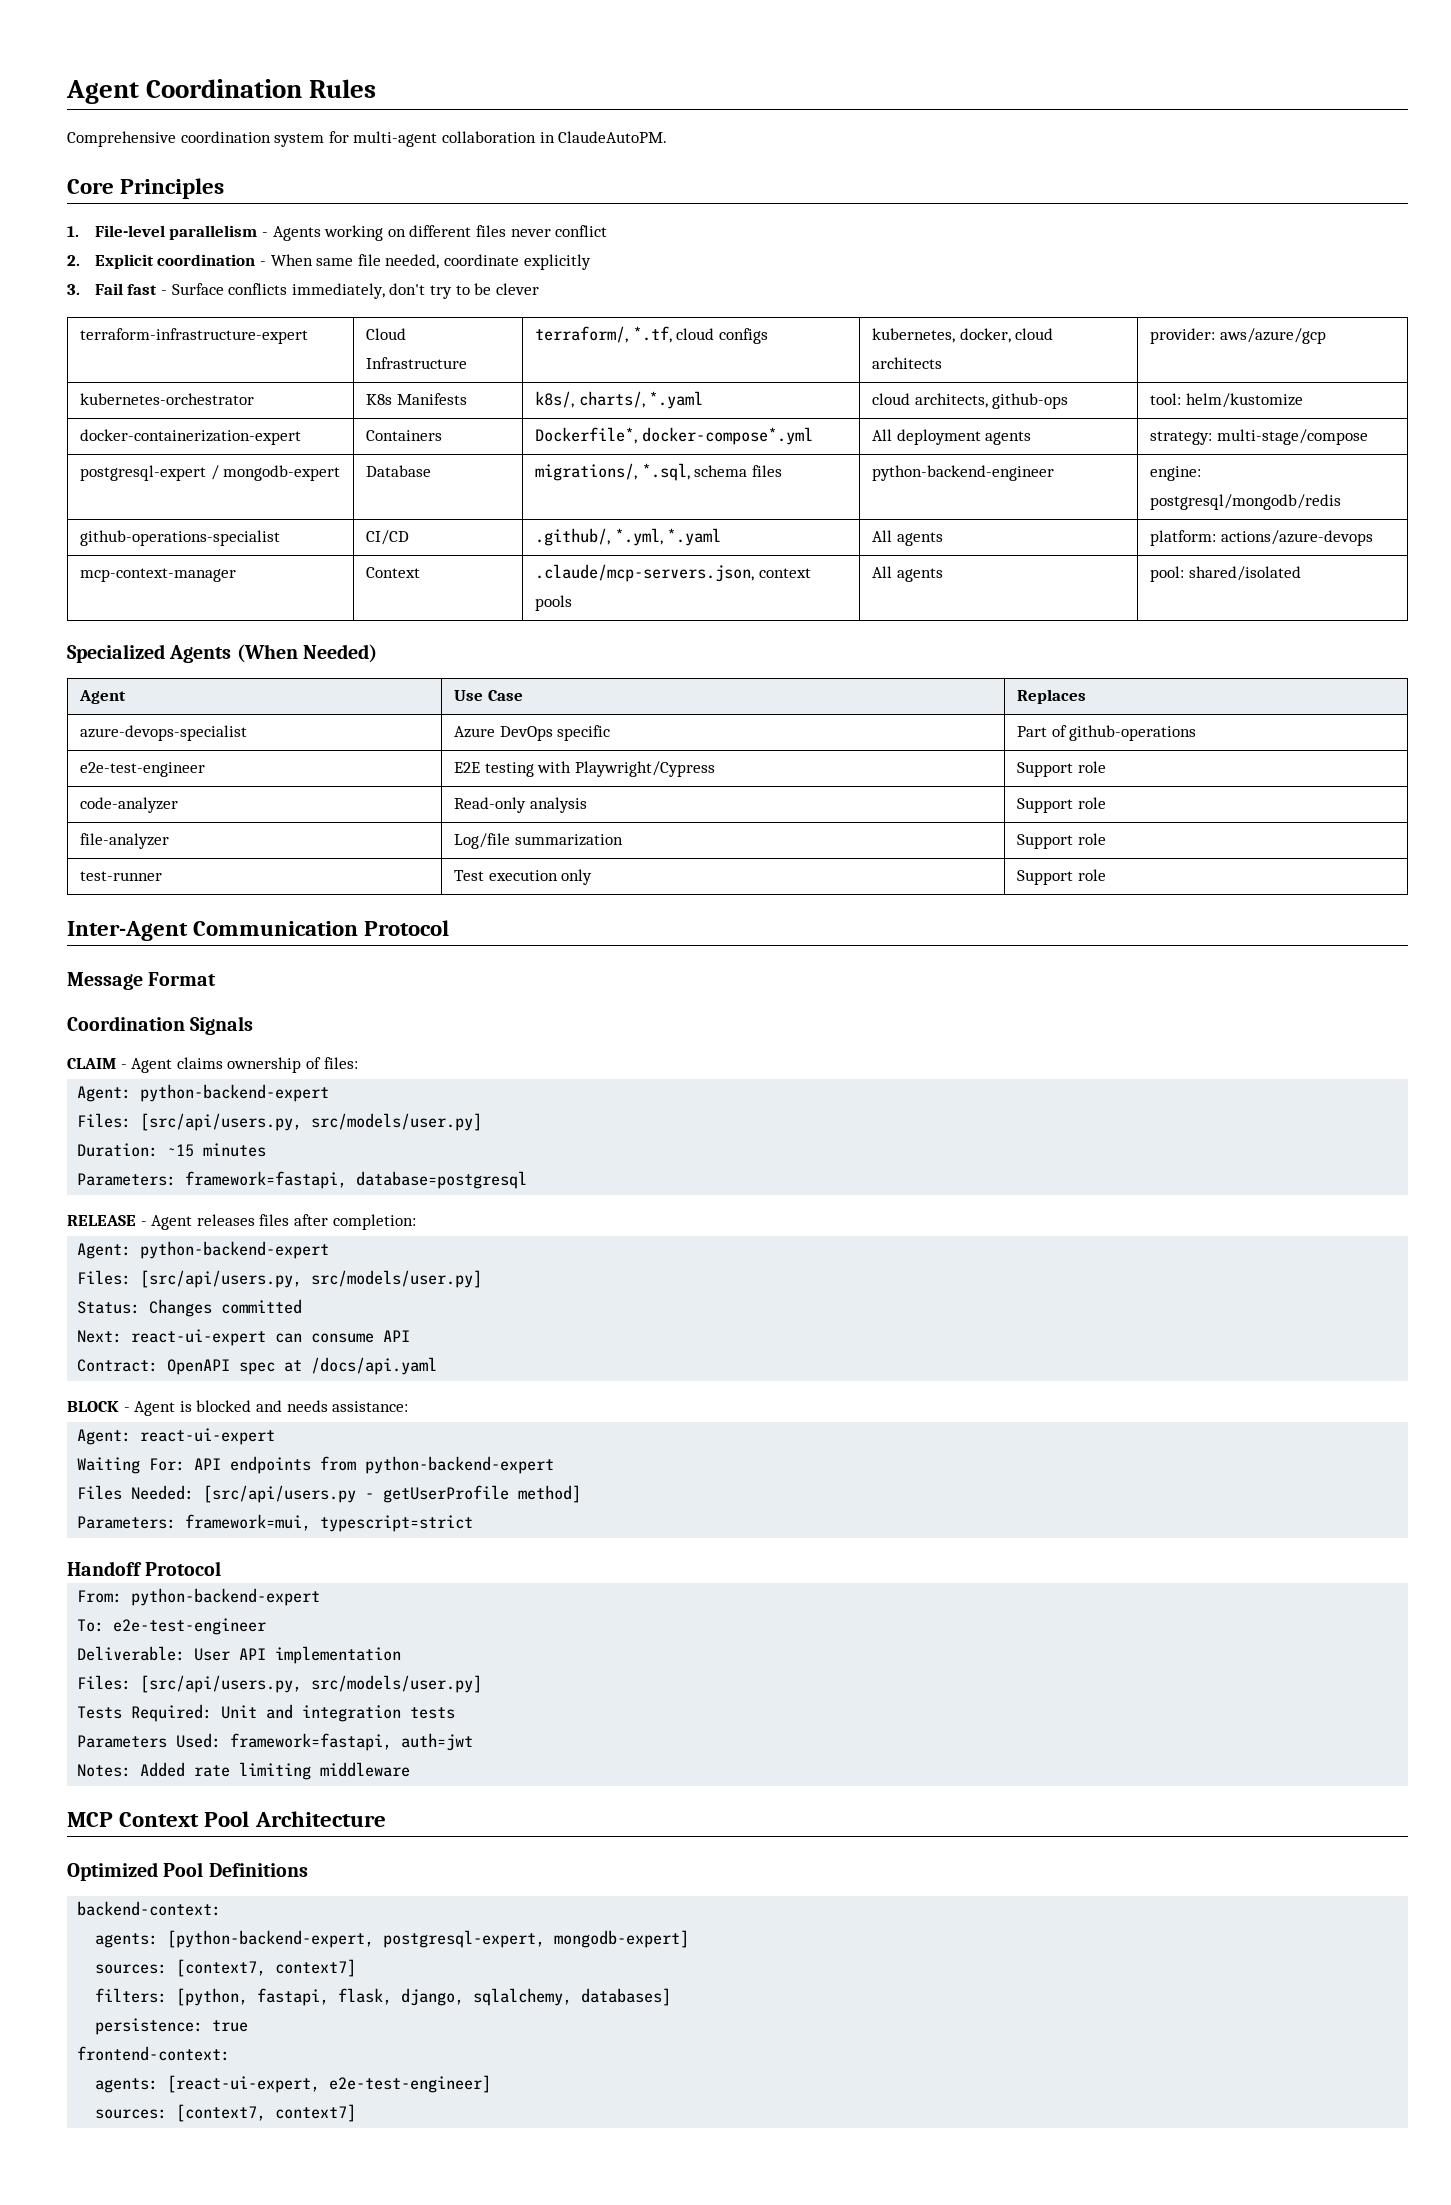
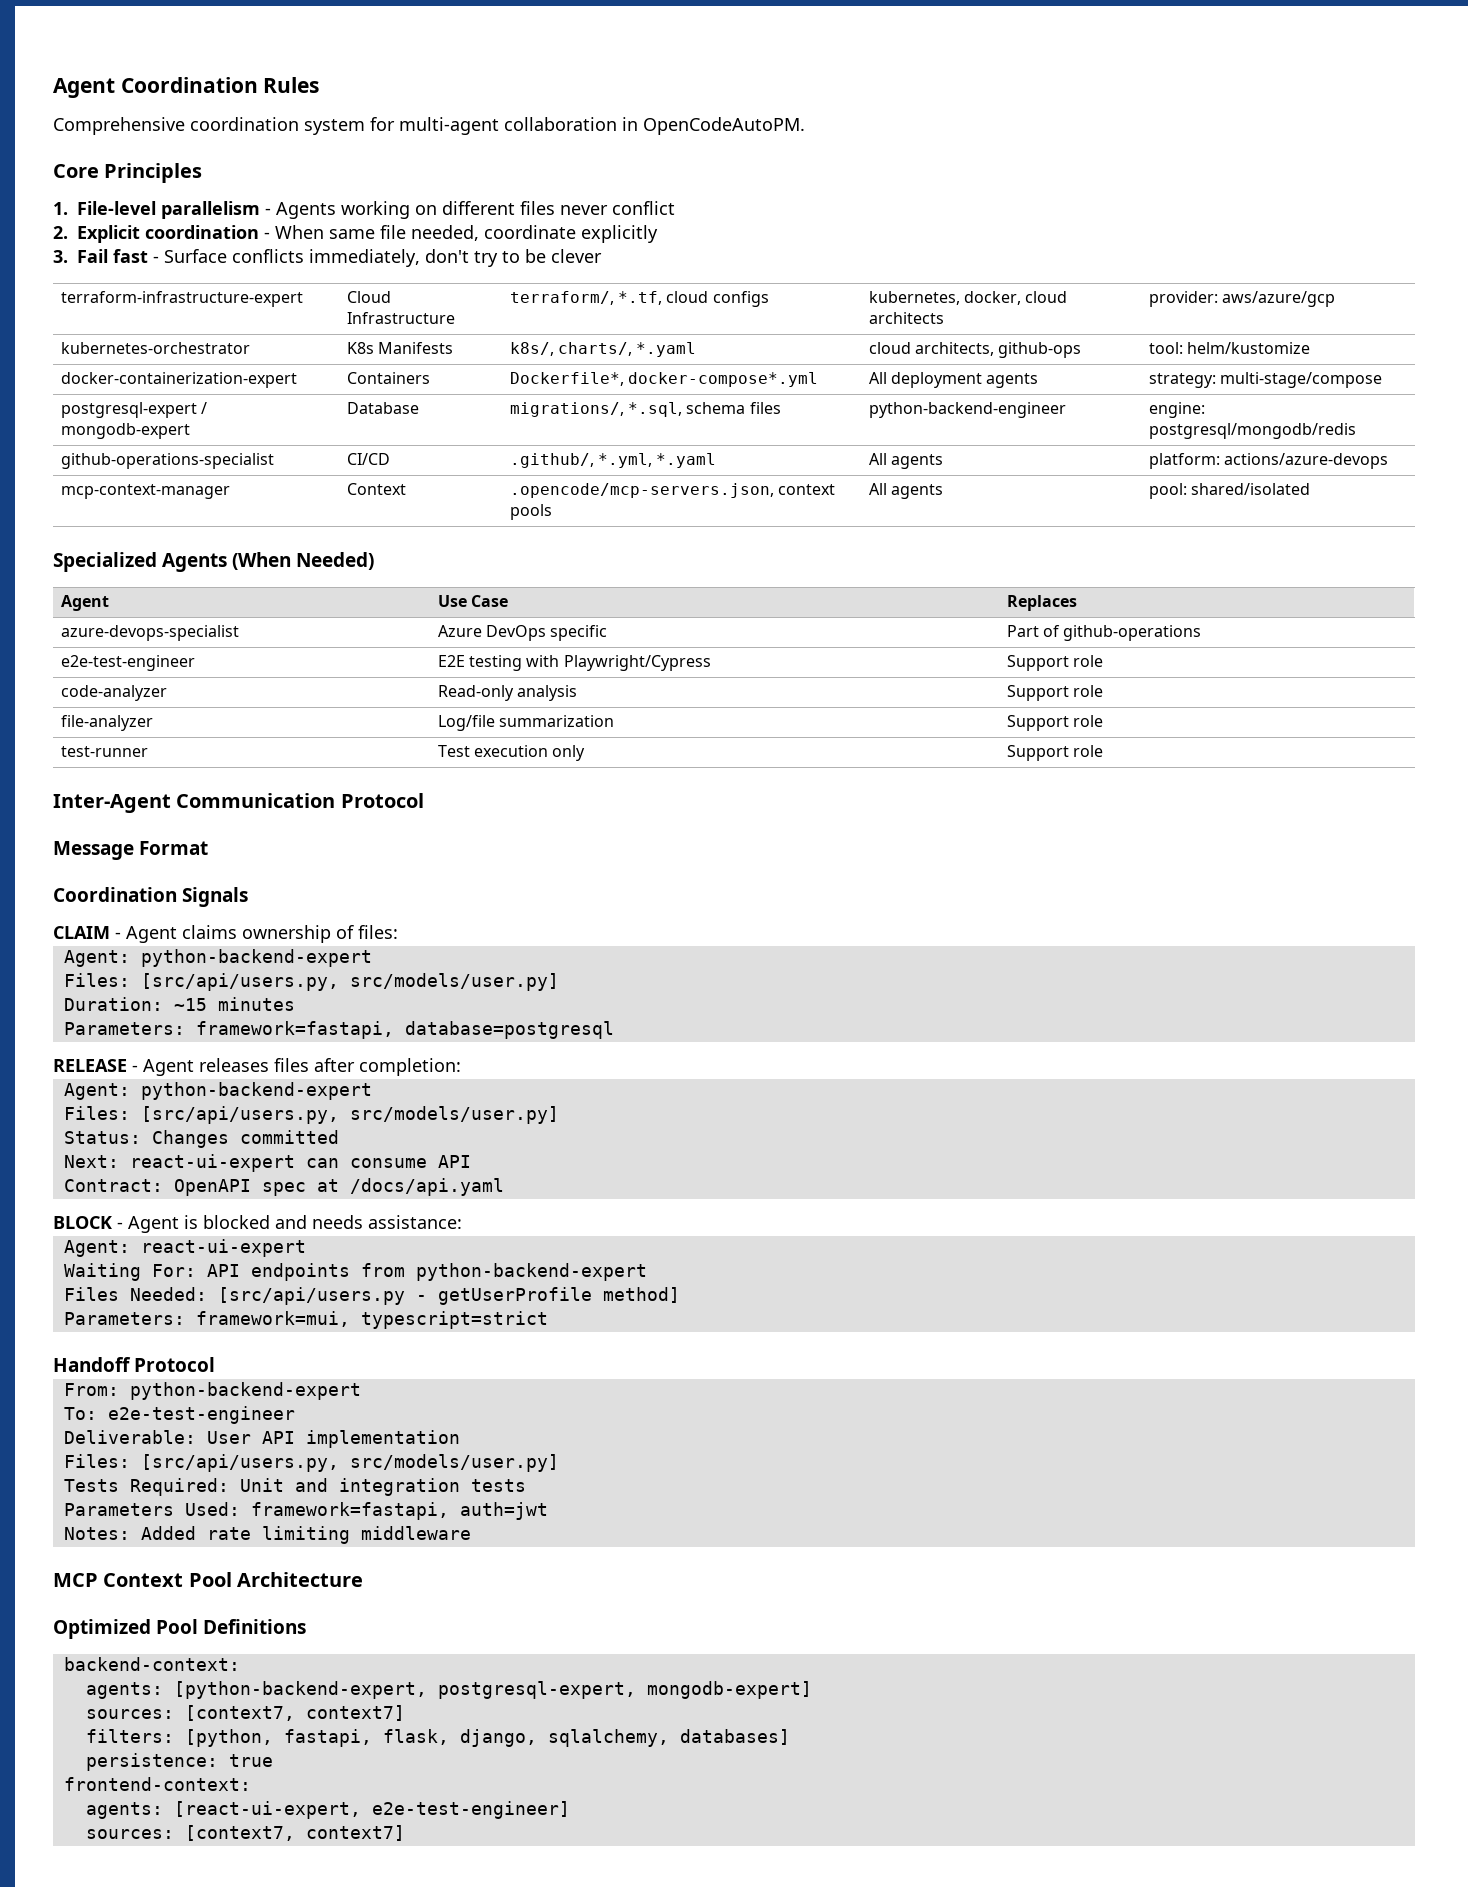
[558,131,668,143] ClaudeAutoPM. -> [643,117,805,135] OpenCodeAutoPM.
[535,564,755,582] .claude/mcp-servers.json, -> [509,483,774,498] .opencode/mcp-servers.json,

